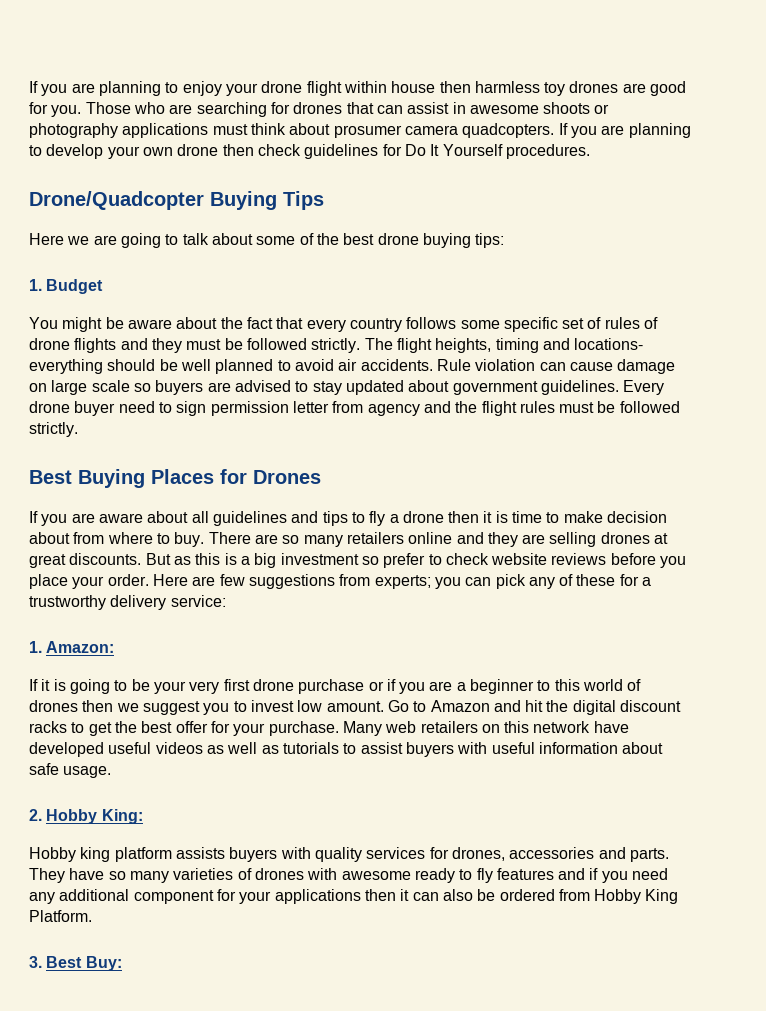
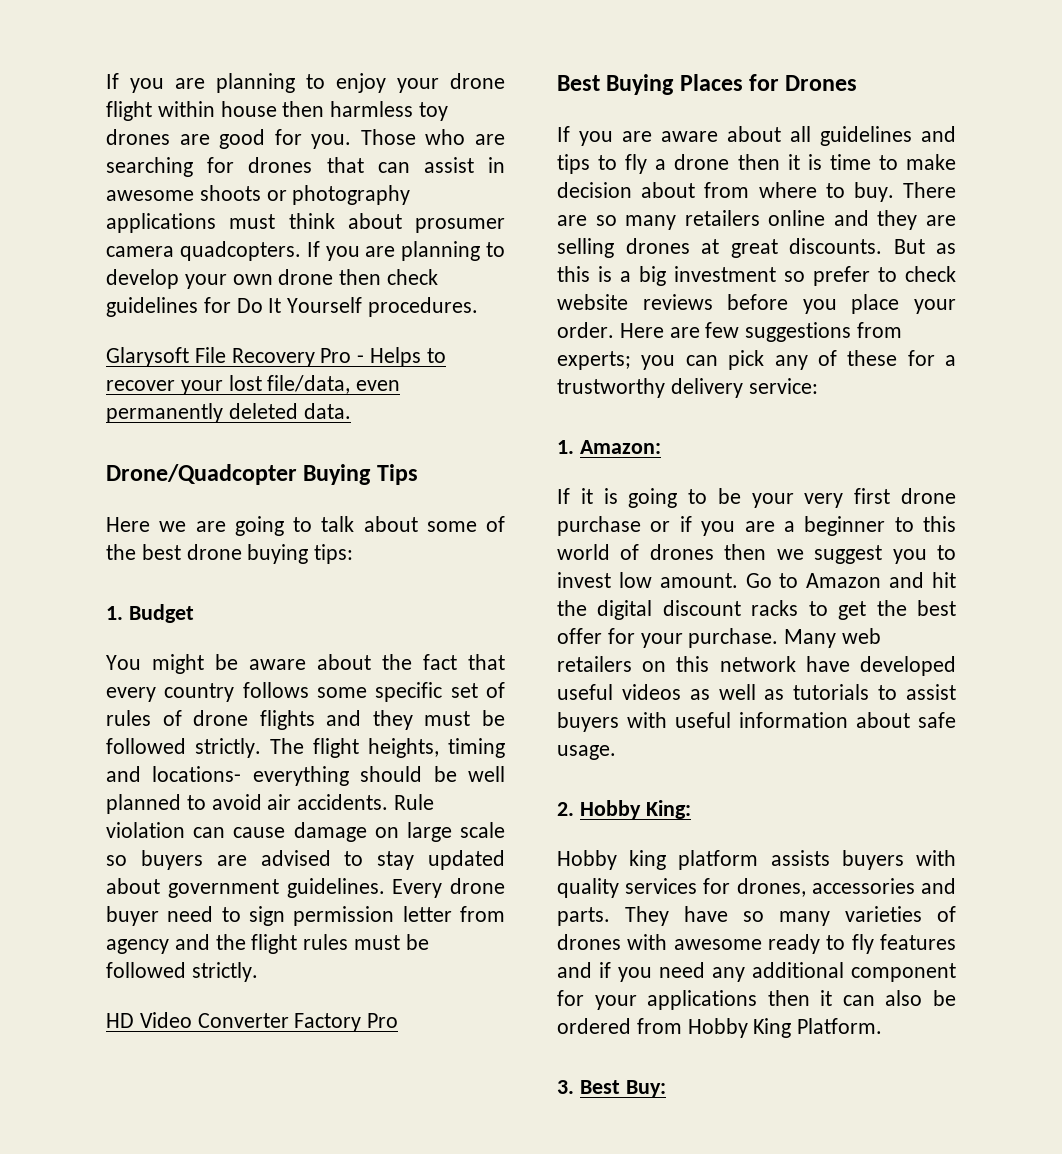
(590, 151) none -> [106,347,446,367] [106,375,401,395] [106,403,351,423] // Glarysoft File Recovery Pro - Helps to recover your lost file/data, even permanently deleted data.
(78, 429) none -> [106,1012,399,1032] // HD Video Converter Factory Pro

